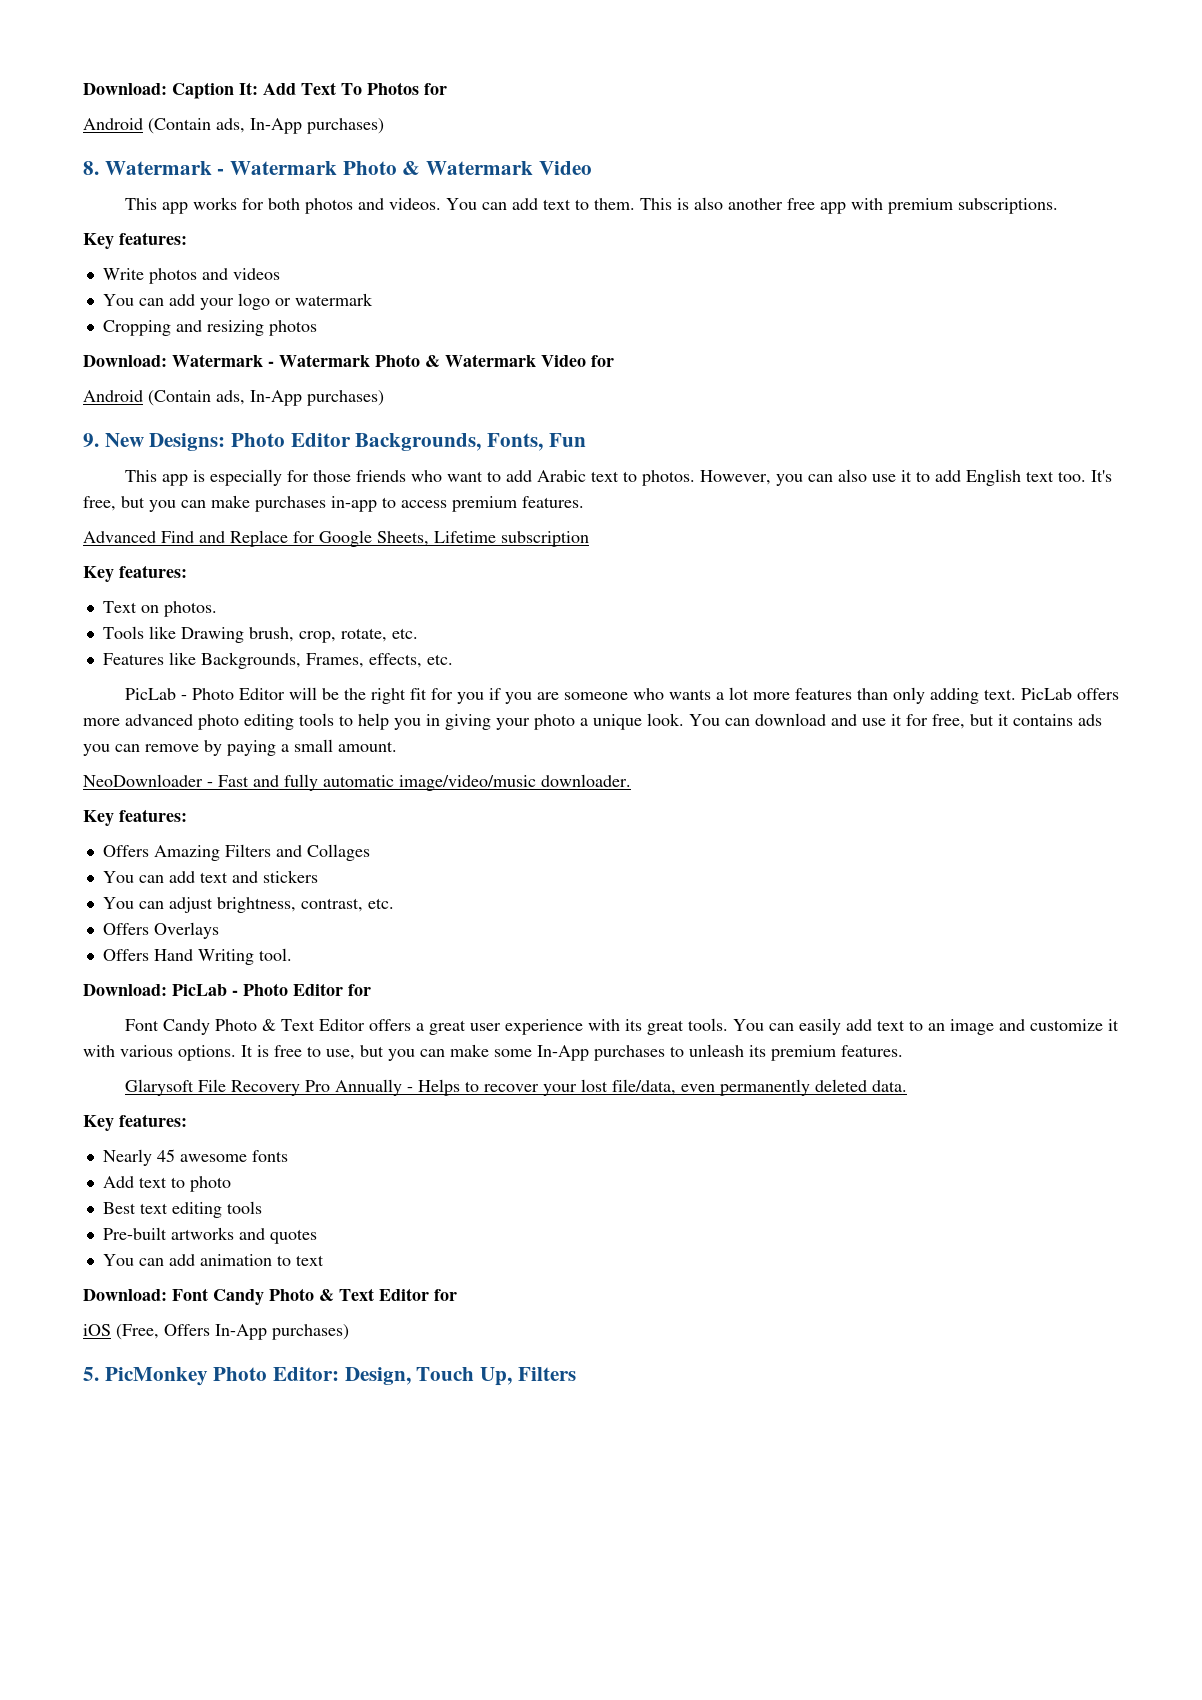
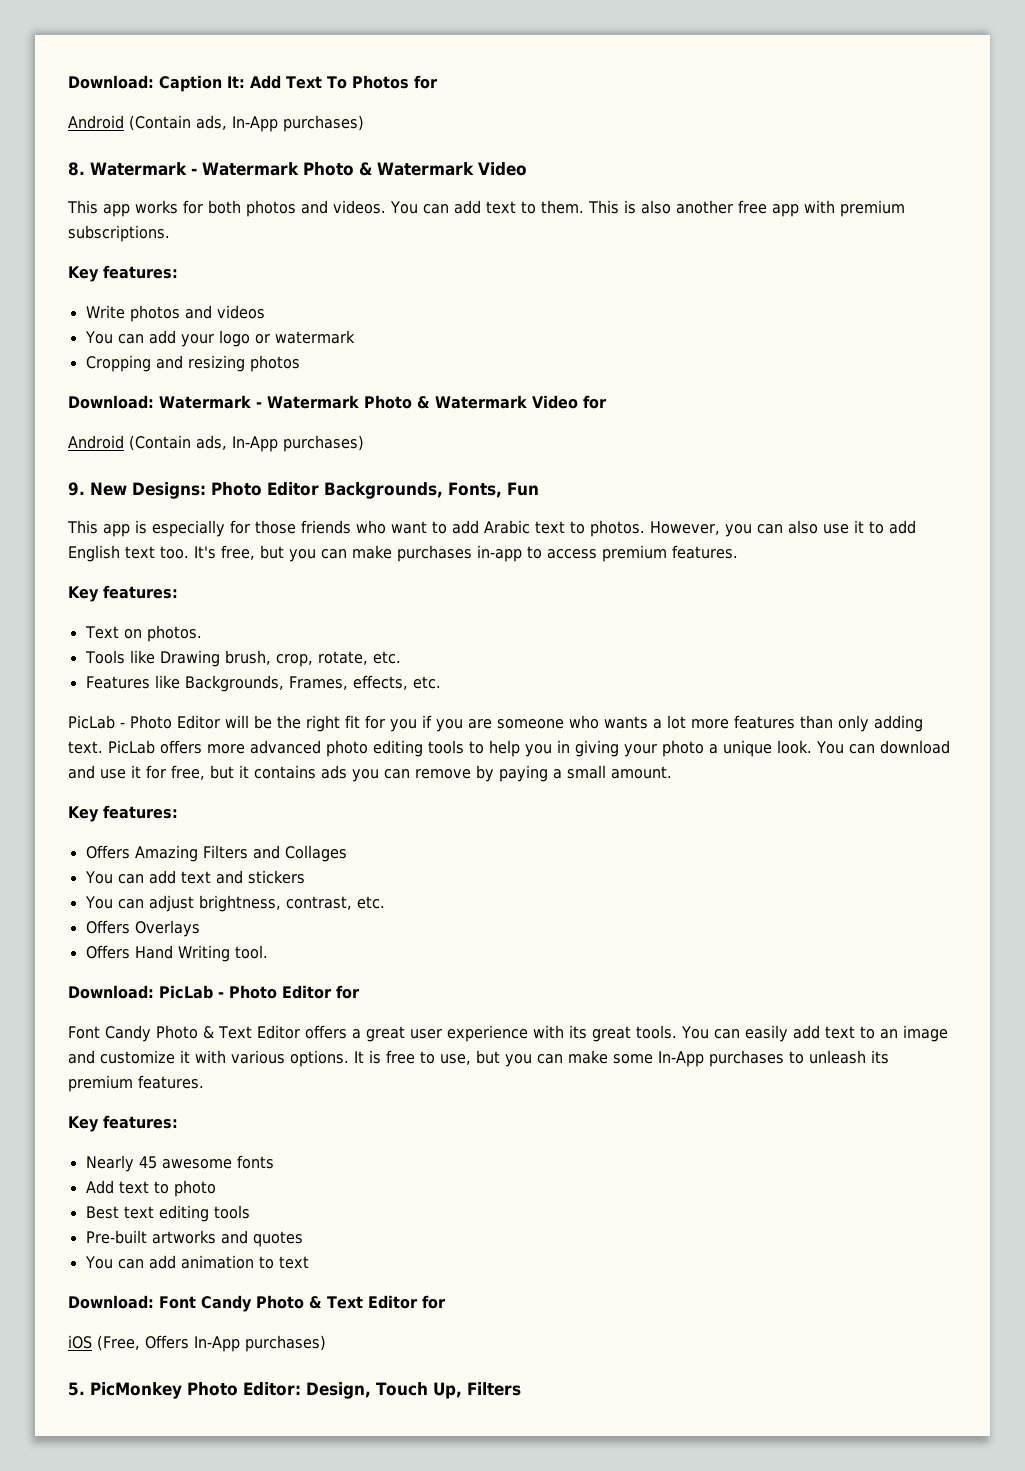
[83,530,589,547] // Advanced Find and Replace for Google Sheets, Lifetime subscription -> (738, 552) none
[83,774,631,791] // NeoDownloader - Fast and fully automatic image/video/music downloader. -> (672, 772) none
[124,1079,907,1096] // Glarysoft File Recovery Pro Annually - Helps to recover your lost file/data, even permanently deleted data. -> (204, 1082) none

